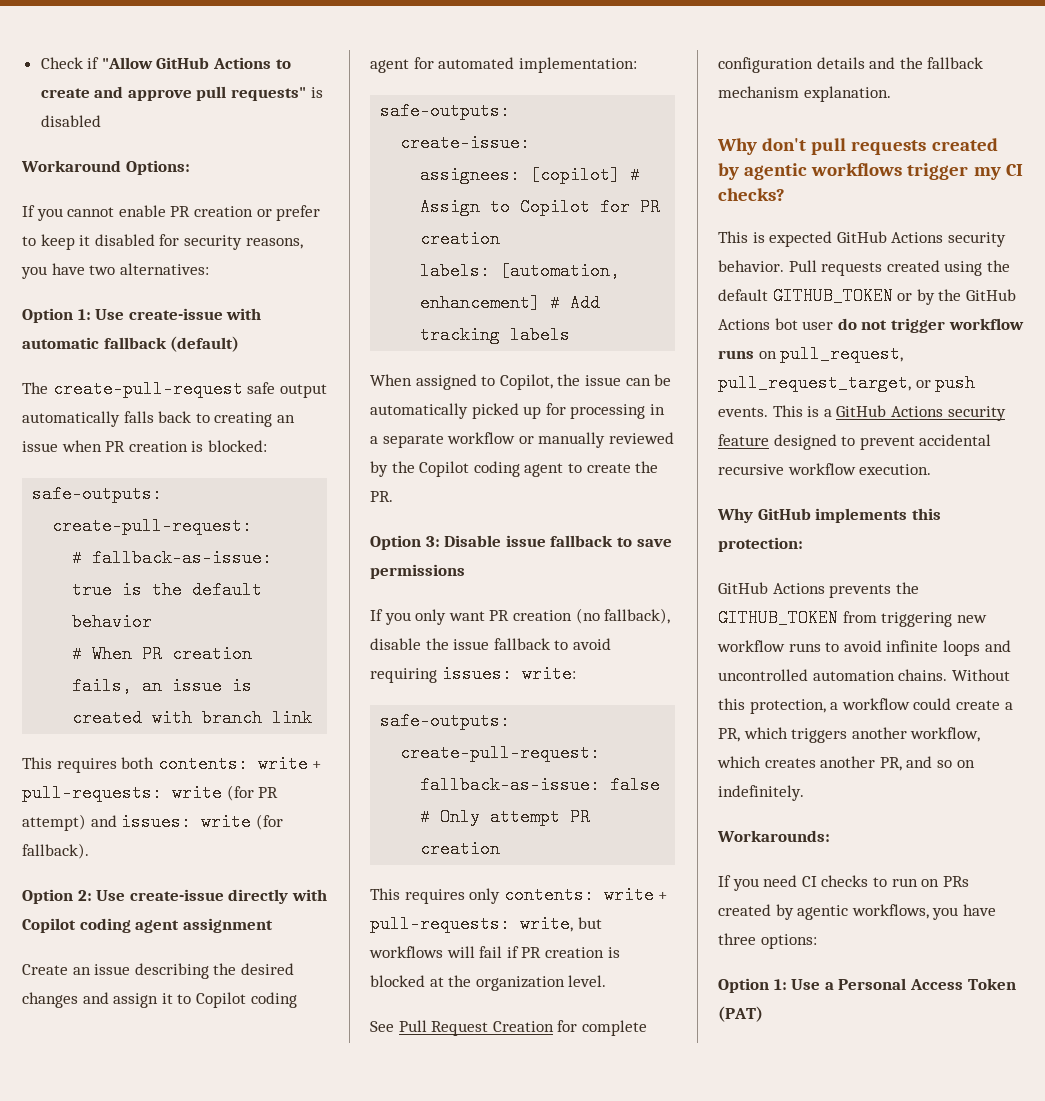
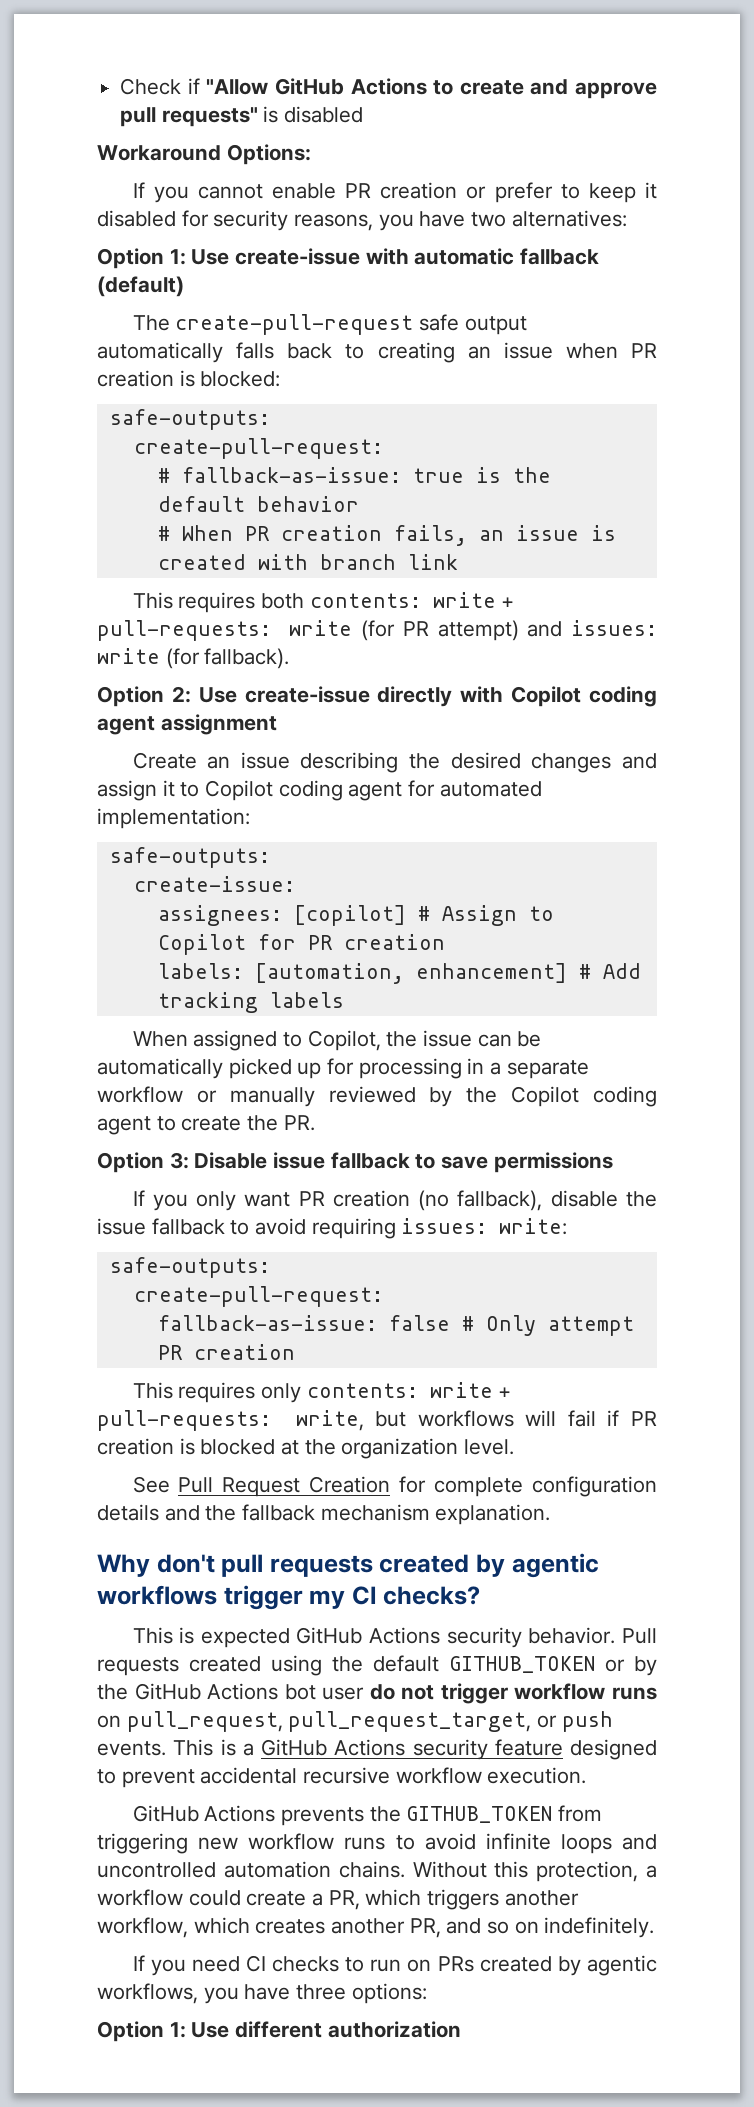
[717,508,941,523] [718,537,803,552] // Why GitHub implements this protection: -> (587, 1775) none
[717,830,830,842] // Workarounds: -> (655, 1927) none
[824,978,1016,990] [718,1006,763,1022] a Personal Access Token (PAT) -> [235,2021,461,2038] different authorization

